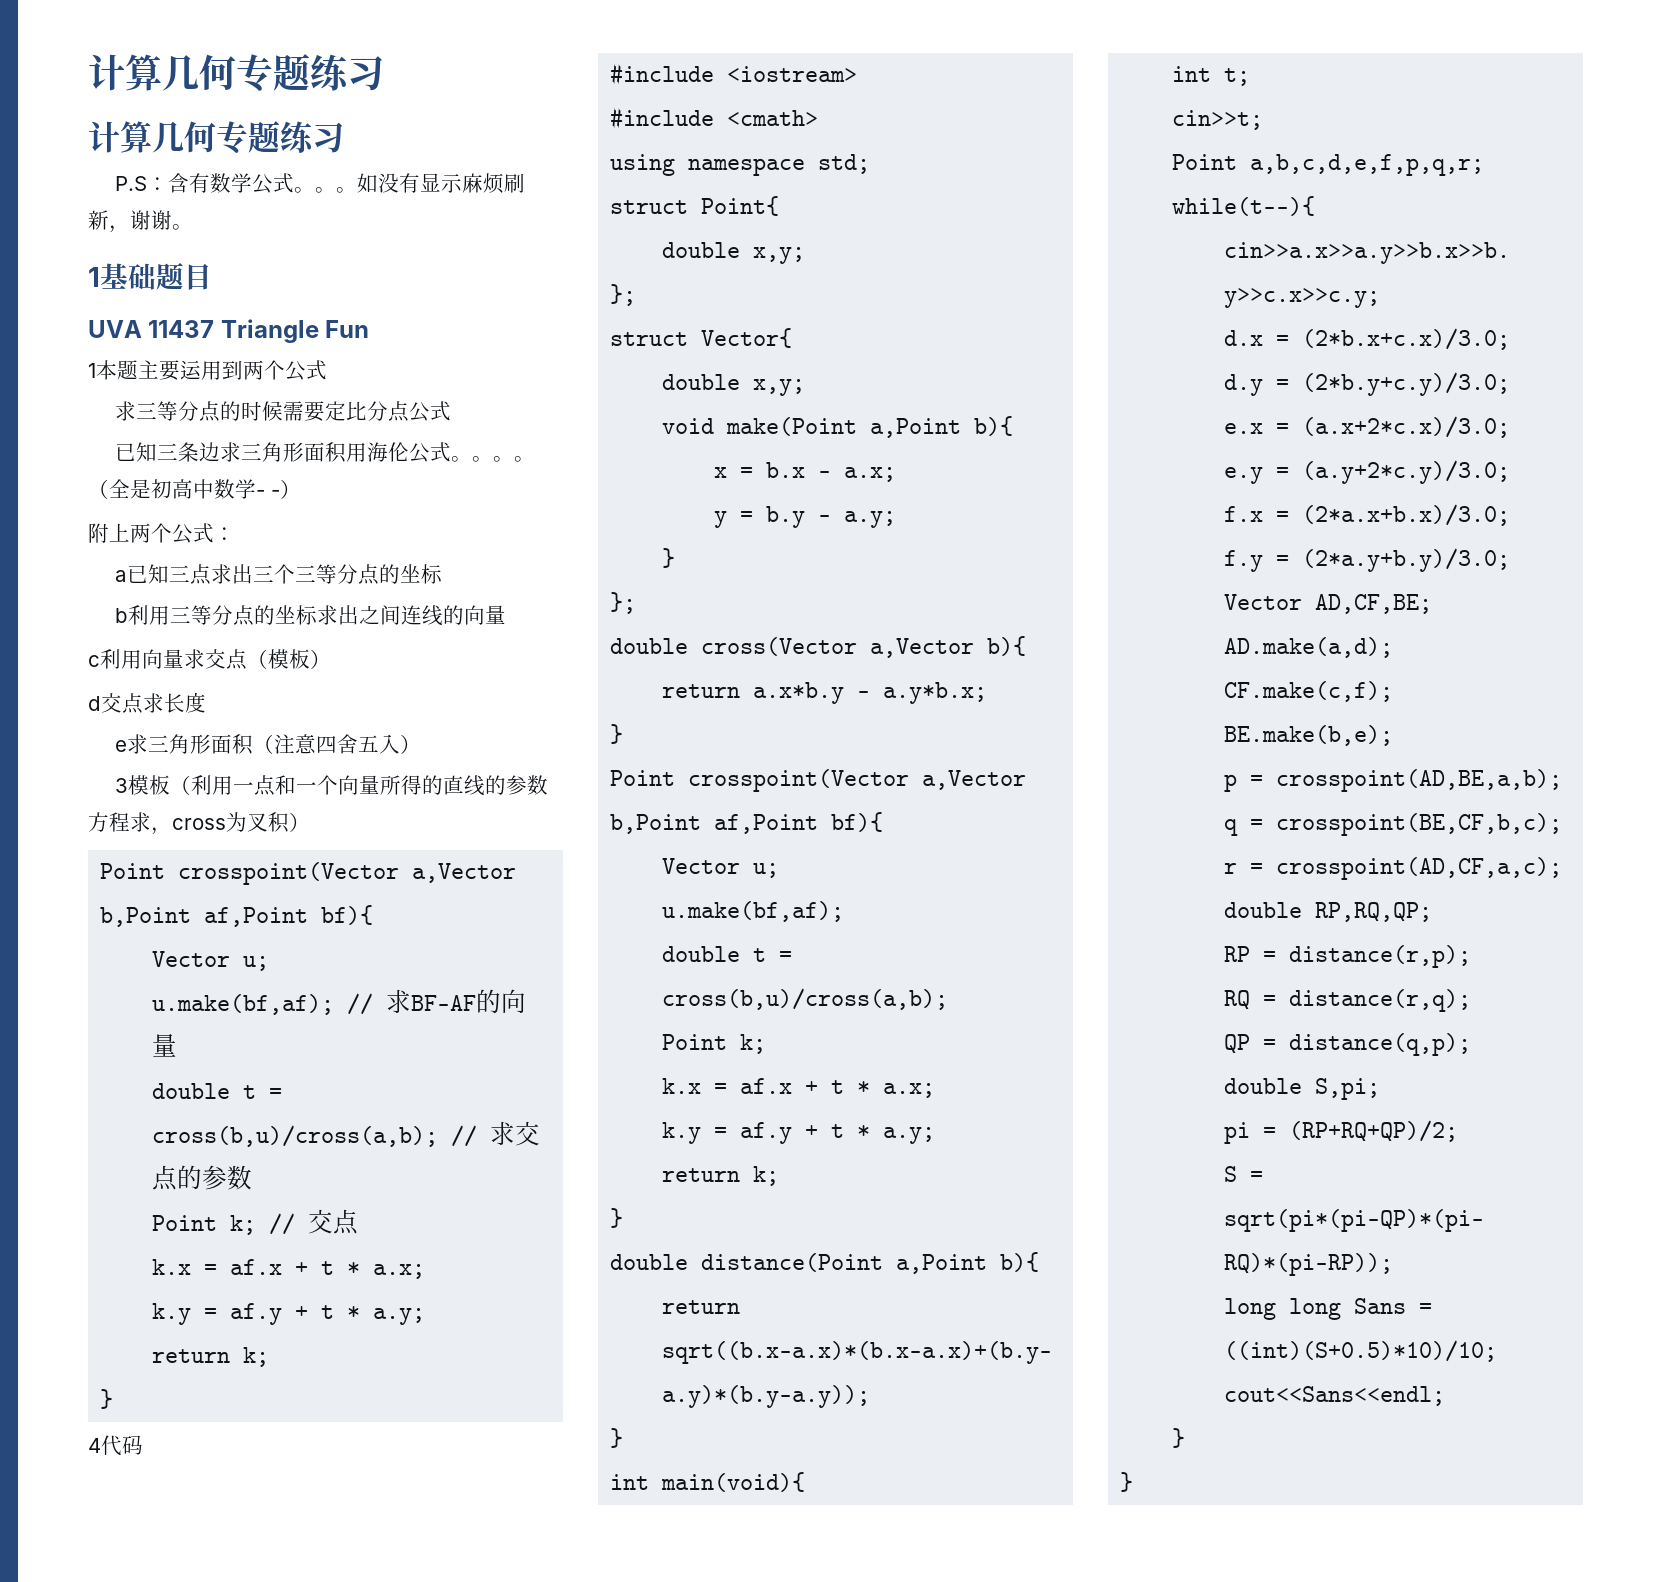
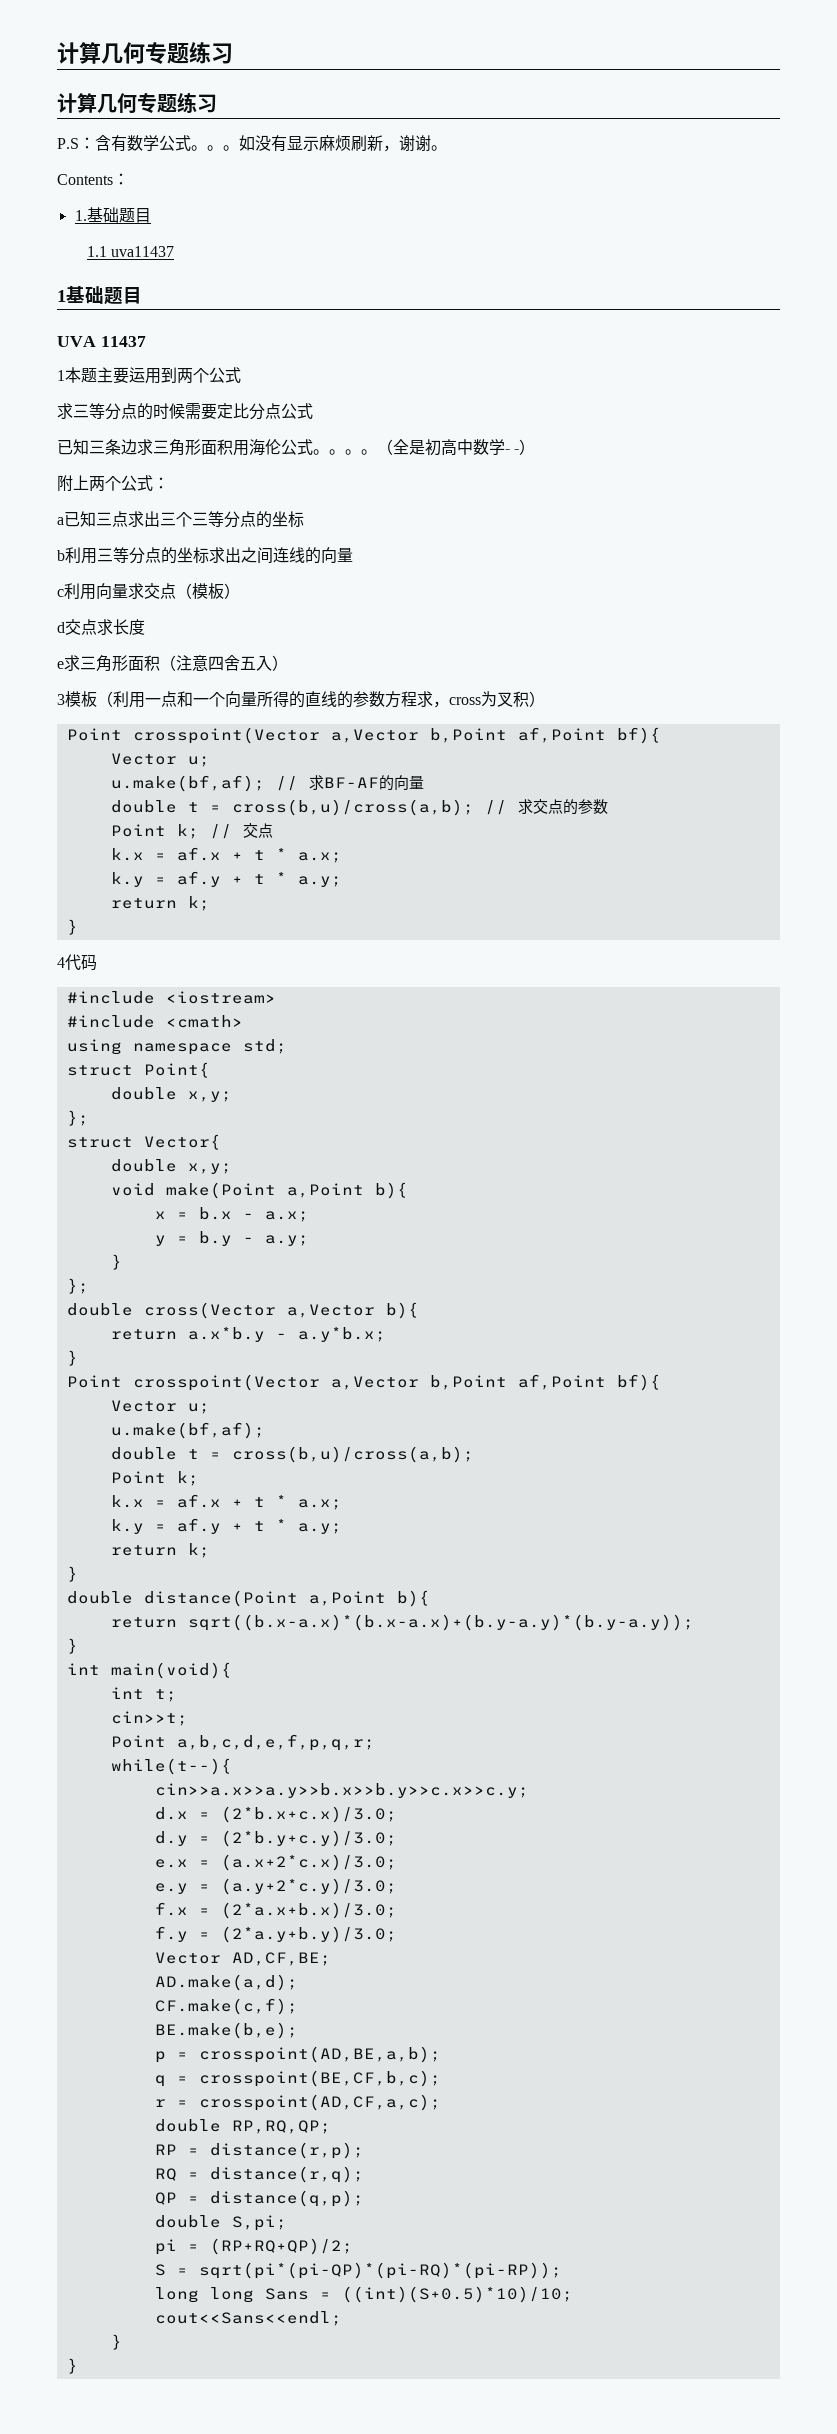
(193, 227) none -> [57,173,129,185] [74,207,151,223] [86,246,175,257] // Contents： // 1.基础题目 // 1.1 uva11437
[220,319,370,343] Triangle Fun -> (146, 341) none

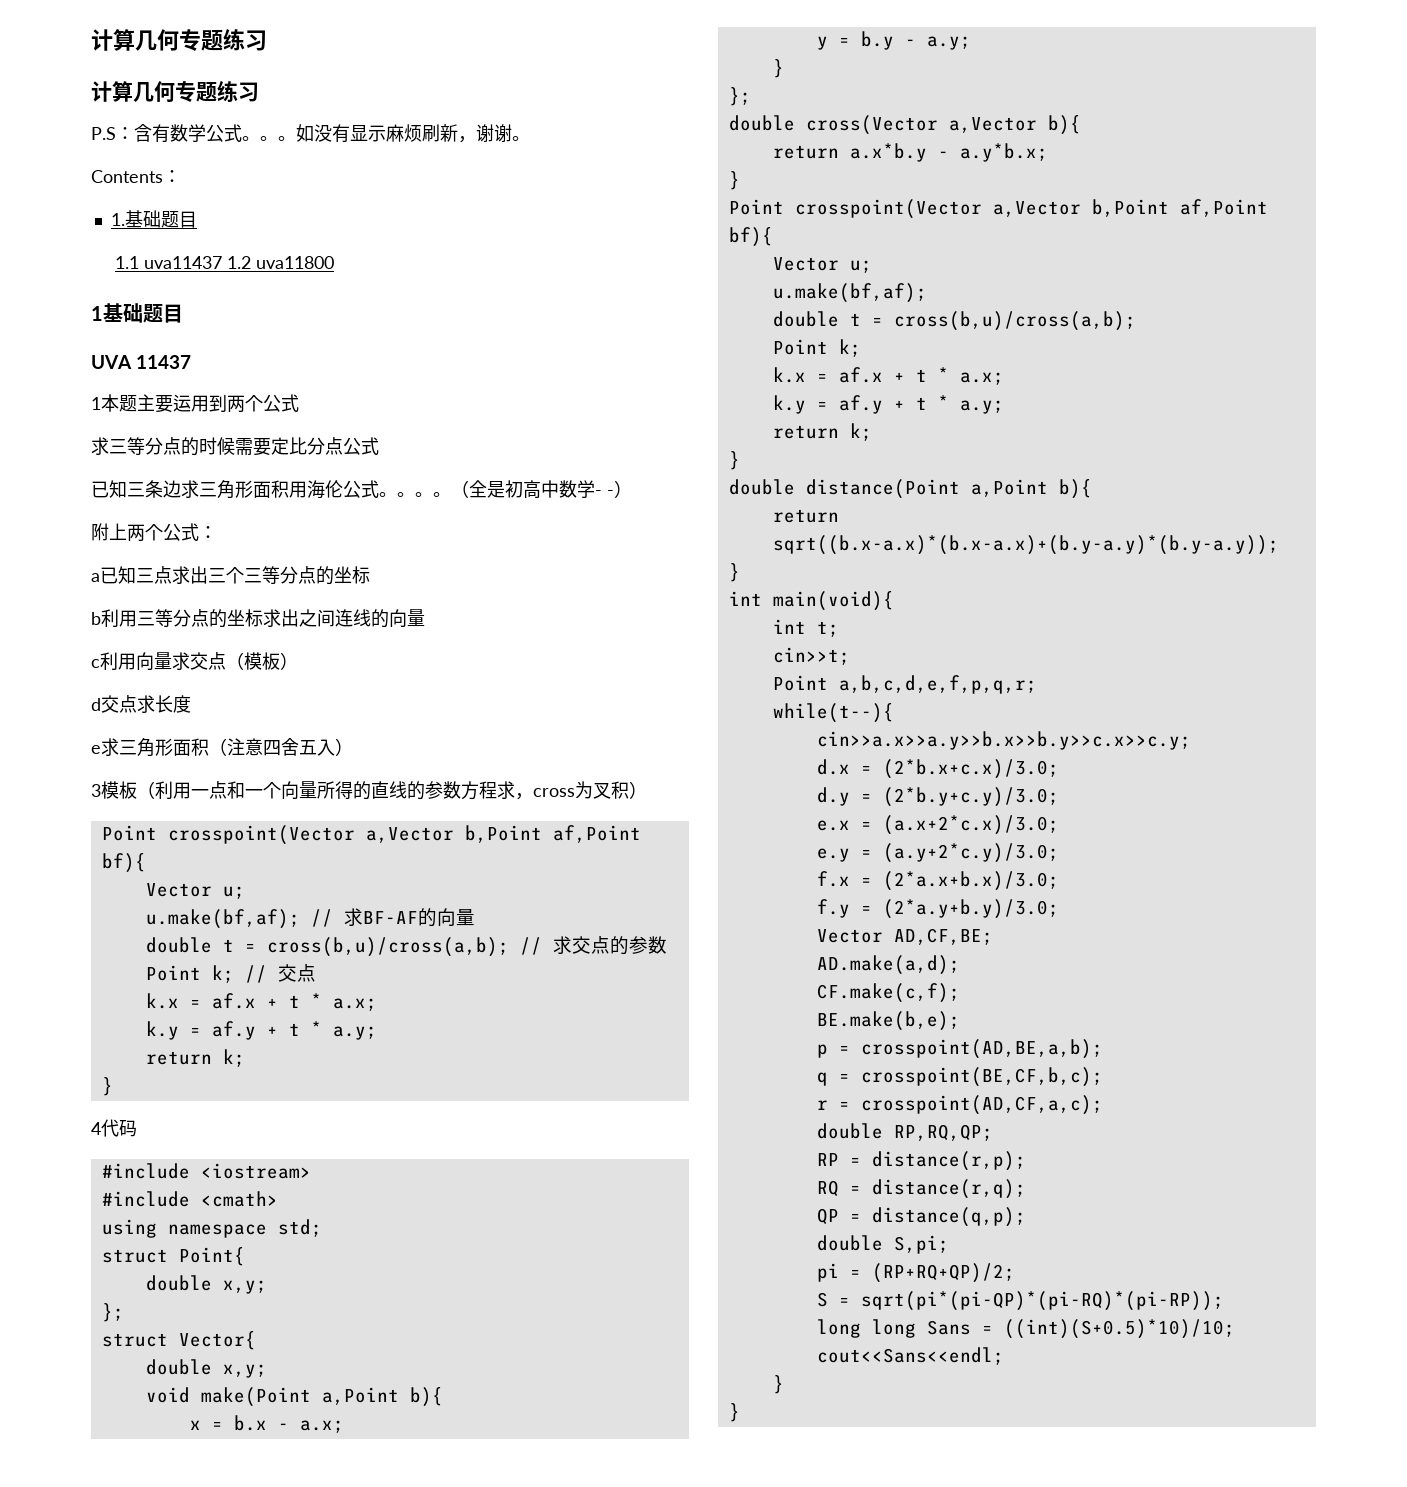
(175, 251) none -> [227,256,335,269] 1.2 uva11800

